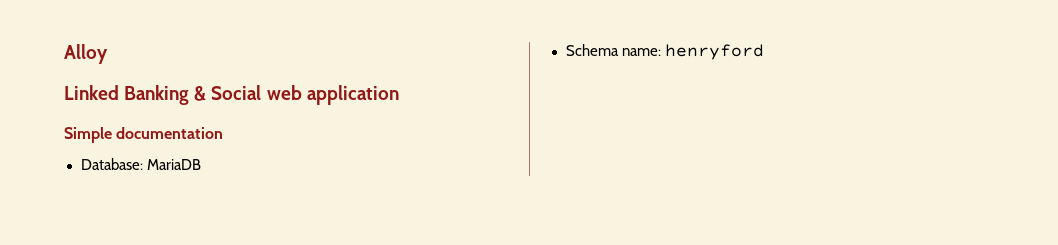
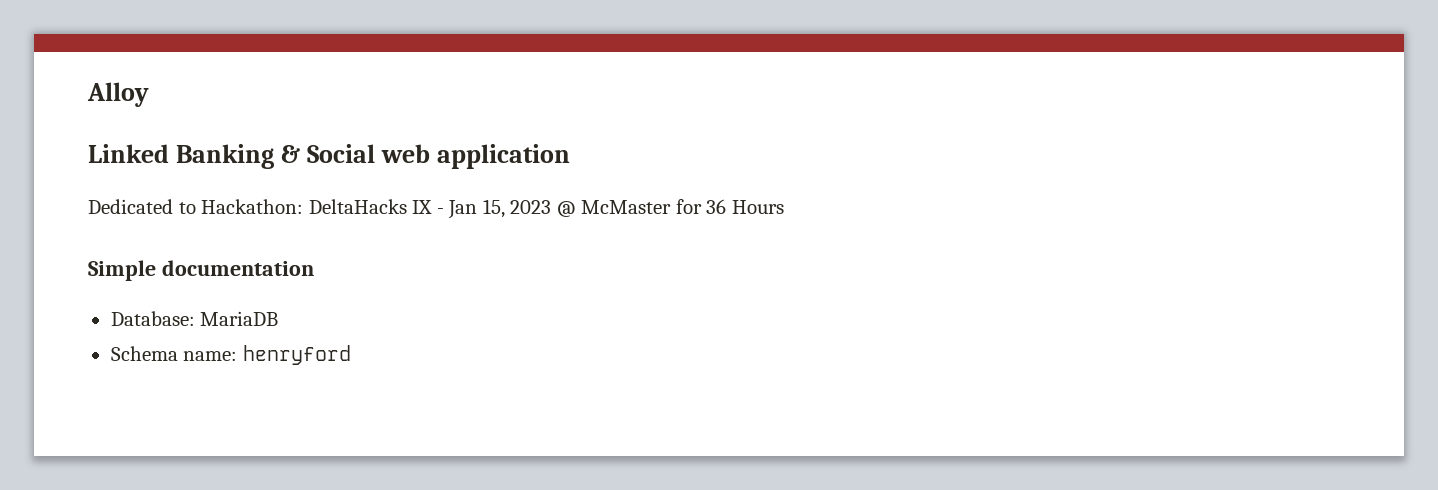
(399, 95) none -> [88,199,784,219] // Dedicated to Hackathon: DeltaHacks IX - Jan 15, 2023 @ McMaster for 36 Hours

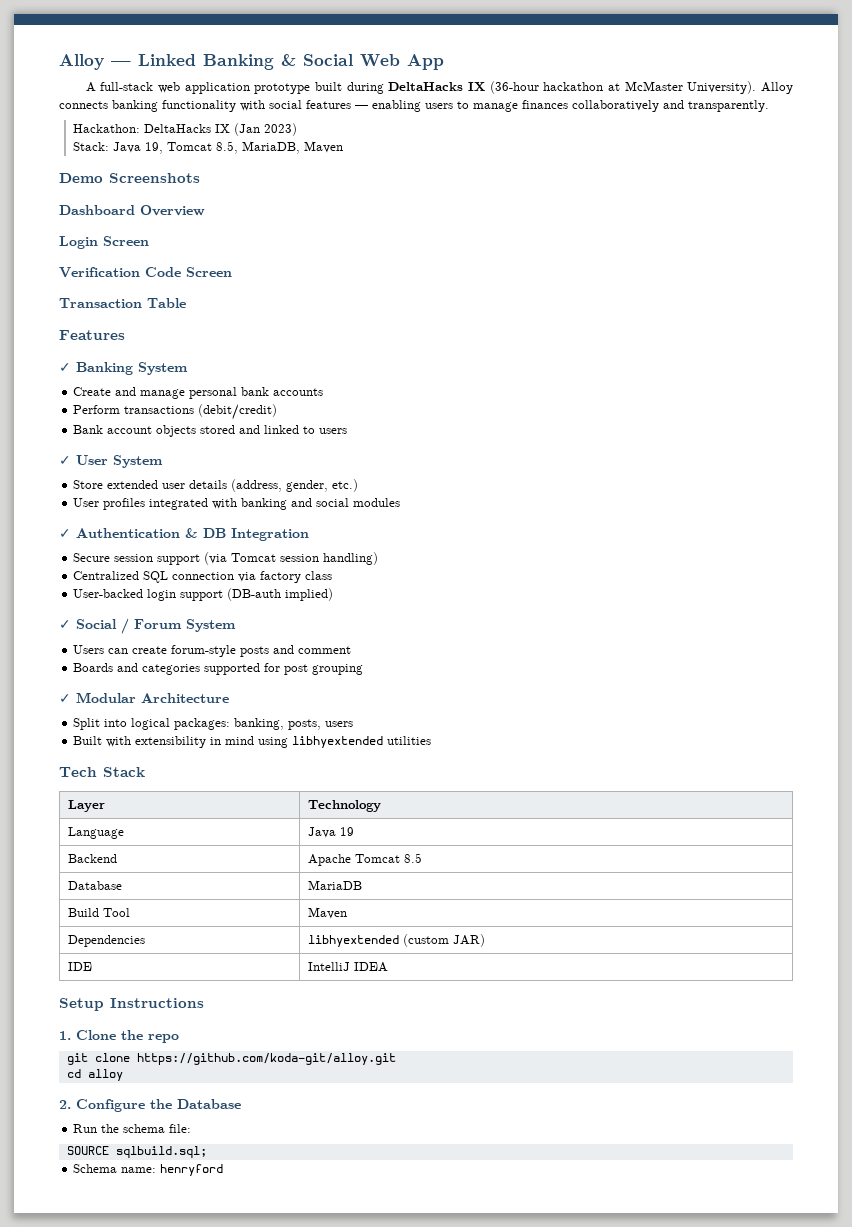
[87,82,149,107] Alloy // -> [59,54,131,70] Alloy —
[381,144,571,169] [88,199,784,219] [88,260,314,281] [110,311,279,326] web application // Dedicated to Hackathon: DeltaHacks IX - Jan 15, 2023 @ McMaster for 36 Hours // Simple documentation // Database: MariaDB -> [360,54,444,70] [85,81,793,94] [59,100,769,112] [73,123,298,136] [73,141,344,154] [59,173,200,183] [59,205,205,216] [59,236,149,249] [59,267,232,278] [59,298,186,308] [59,330,125,340] [59,362,188,375] [73,387,324,399] [73,404,278,420] [73,425,348,437] [59,455,163,468] [73,479,359,492] [73,498,401,510] [59,528,309,541] [73,552,379,565] [73,571,333,583] [73,588,334,601] [59,618,236,634] [73,645,352,657] [73,663,364,675] [59,692,229,703] [73,718,354,730] [73,736,432,748] [59,767,145,777] [68,800,106,812] [308,800,382,812] [68,827,125,839] [308,827,355,838] [68,854,118,863] [308,853,423,866] [68,881,123,890] [308,880,363,890] [68,908,131,917] [308,907,348,919] [68,935,146,947] [308,934,486,947] [68,962,93,971] [308,962,389,972] [59,998,204,1011] [59,1030,179,1043] [66,1053,396,1065] [66,1069,123,1081] [59,1099,241,1112] [73,1124,192,1133] [66,1146,207,1158] Web App // A full-stack web application prototype built during DeltaHacks IX (36-hour hackathon at McMaster University). Alloy connects banking functionality with social features — enabling users to manage finances collaboratively and transparently. // Hackathon: DeltaHacks IX (Jan 2023) // Stack: Java 19, Tomcat 8.5, MariaDB, Maven // Demo Screenshots // Dashboard Overview // Login Screen // Verification Code Screen // Transaction Table // Features // ✓ Banking System // Create and manage personal bank accounts // Perform transactions (debit/credit) // Bank account objects stored and linked to users // ✓ User System // Store extended user details (address, gender, etc.) // User profiles integrated with banking and social modules // ✓ Authentication & DB Integration // Secure session support (via Tomcat session handling) // Centralized SQL connection via factory class // User-backed login support (DB-auth implied) // ✓ Social / Forum System // Users can create forum-style posts and comment // Boards and categories supported for post grouping // ✓ Modular Architecture // Split into logical packages: banking, posts, users // Built with extensibility in mind using libhyextended utilities // Tech Stack // Layer | Technology // Language | Java 19 // Backend | Apache Tomcat 8.5 // Database | MariaDB // Build Tool | Maven // Dependencies | libhyextended (custom JAR) // IDE | IntelliJ IDEA // Setup Instructions // 1. Clone the repo // git clone https://github.com/koda-git/alloy.git // cd alloy // 2. Configure the Database // Run the schema file: // SOURCE sqlbuild.sql;

